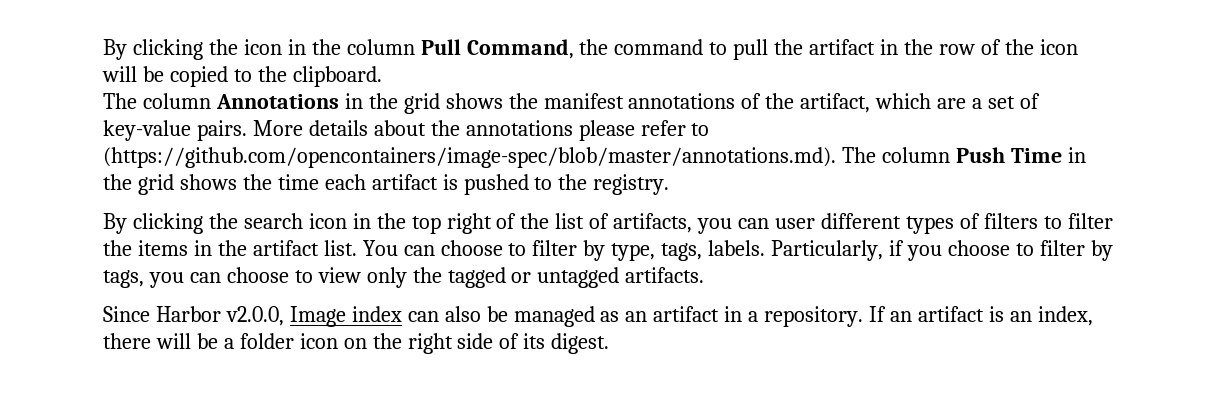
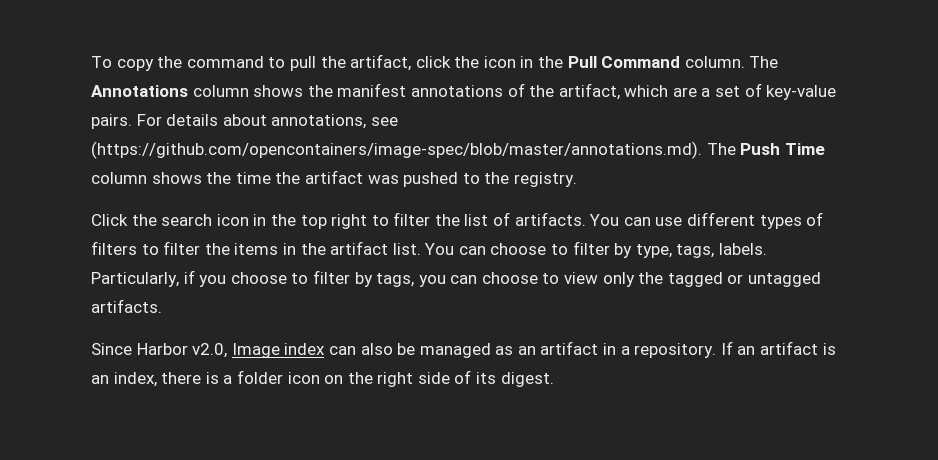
[103,39,574,60] By clicking the icon in the column Pull Command, -> [91,56,154,71] To copy
[809,39,1078,55] [102,66,382,87] [103,93,440,114] artifact in the row of the icon will be copied to the clipboard. // The column Annotations in the grid -> [350,54,779,71] [91,85,249,97] artifact, click the icon in the Pull Command column. The Annotations column
[252,120,303,136] More -> [136,114,162,126] For
[430,120,710,141] the annotations please refer to -> [271,114,398,129] annotations, see
[881,147,950,163] column -> (736, 149) none
[1067,147,1086,163] [103,174,458,195] in the grid shows the time each artifact is -> [91,170,399,184] column shows the time the artifact was
[103,213,203,234] By clicking -> [91,214,128,226] Click
[496,213,517,229] of -> [371,212,431,226] to filter
[613,213,816,234] artifacts, you can user -> [514,212,683,226] artifacts. You can use
[225,306,284,326] v2.0.0, -> [192,343,228,358] v2.0,
[155,333,218,349] will be -> [205,372,219,384] is

